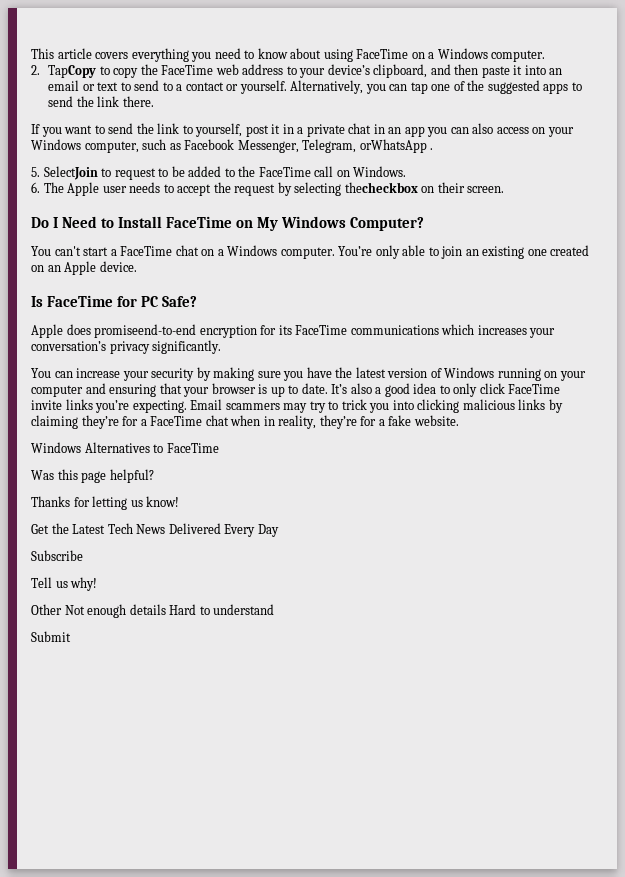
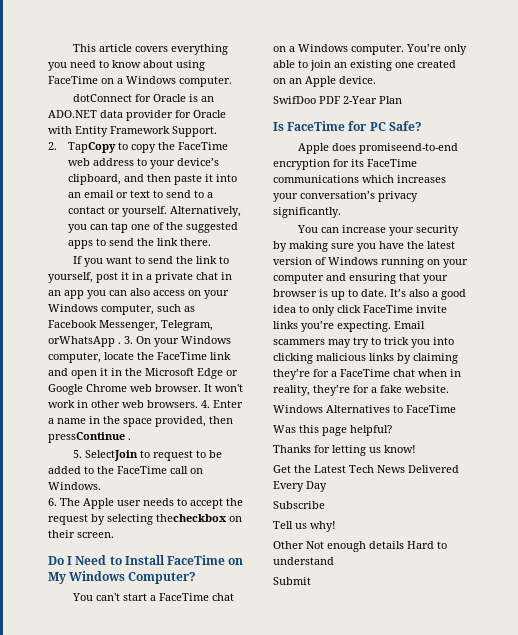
(546, 56) none -> [73,94,215,102] [48,110,226,121] [48,126,217,137] // dotConnect for Oracle is an ADO.NET data provider for Oracle with Entity Framework Support.
(434, 149) none -> [124,336,231,347] [48,352,231,363] [48,368,238,379] [48,384,243,395] [48,400,243,408] [48,416,233,427] [48,432,131,443] 3. On your Windows computer, locate the FaceTime link and open it in the Microsoft Edge or Google Chrome web browser. It won't work in other web browsers. 4. Enter a name in the space provided, then pressContinue .
(137, 266) none -> [273,96,402,104] // SwifDoo PDF 2-Year Plan

